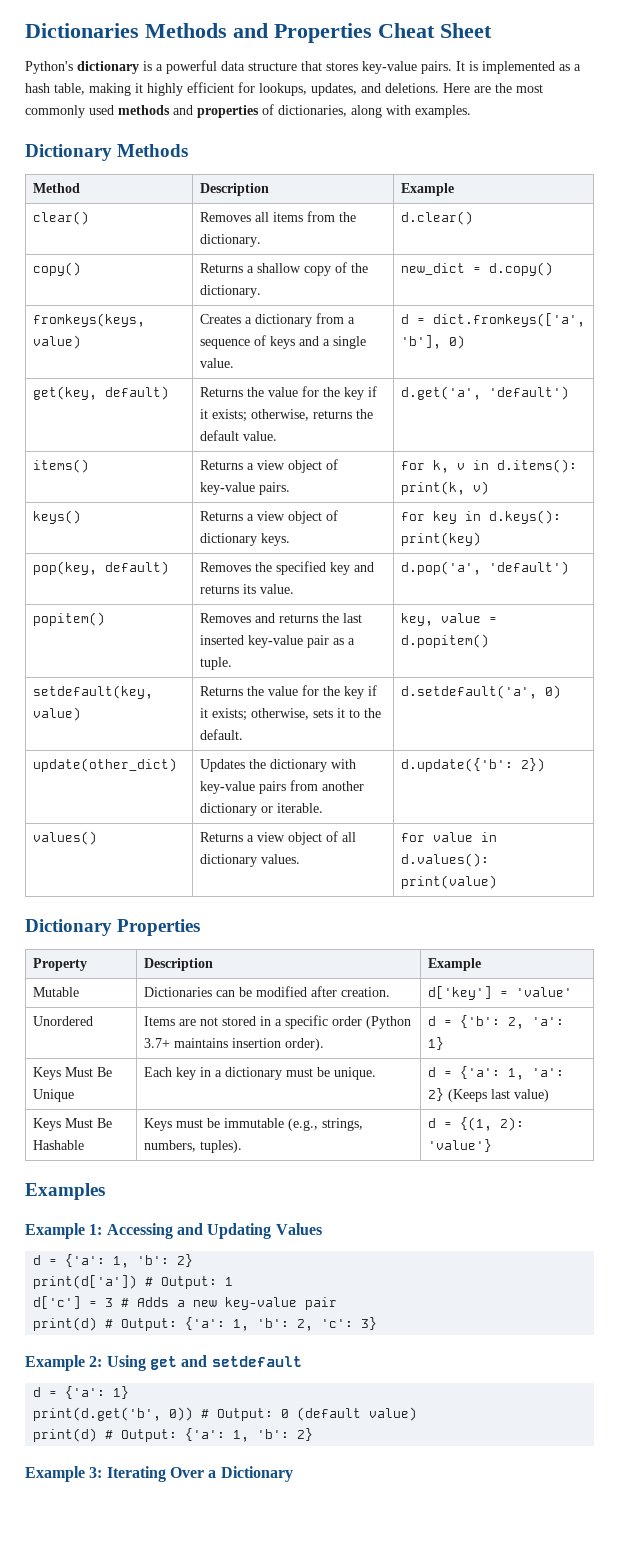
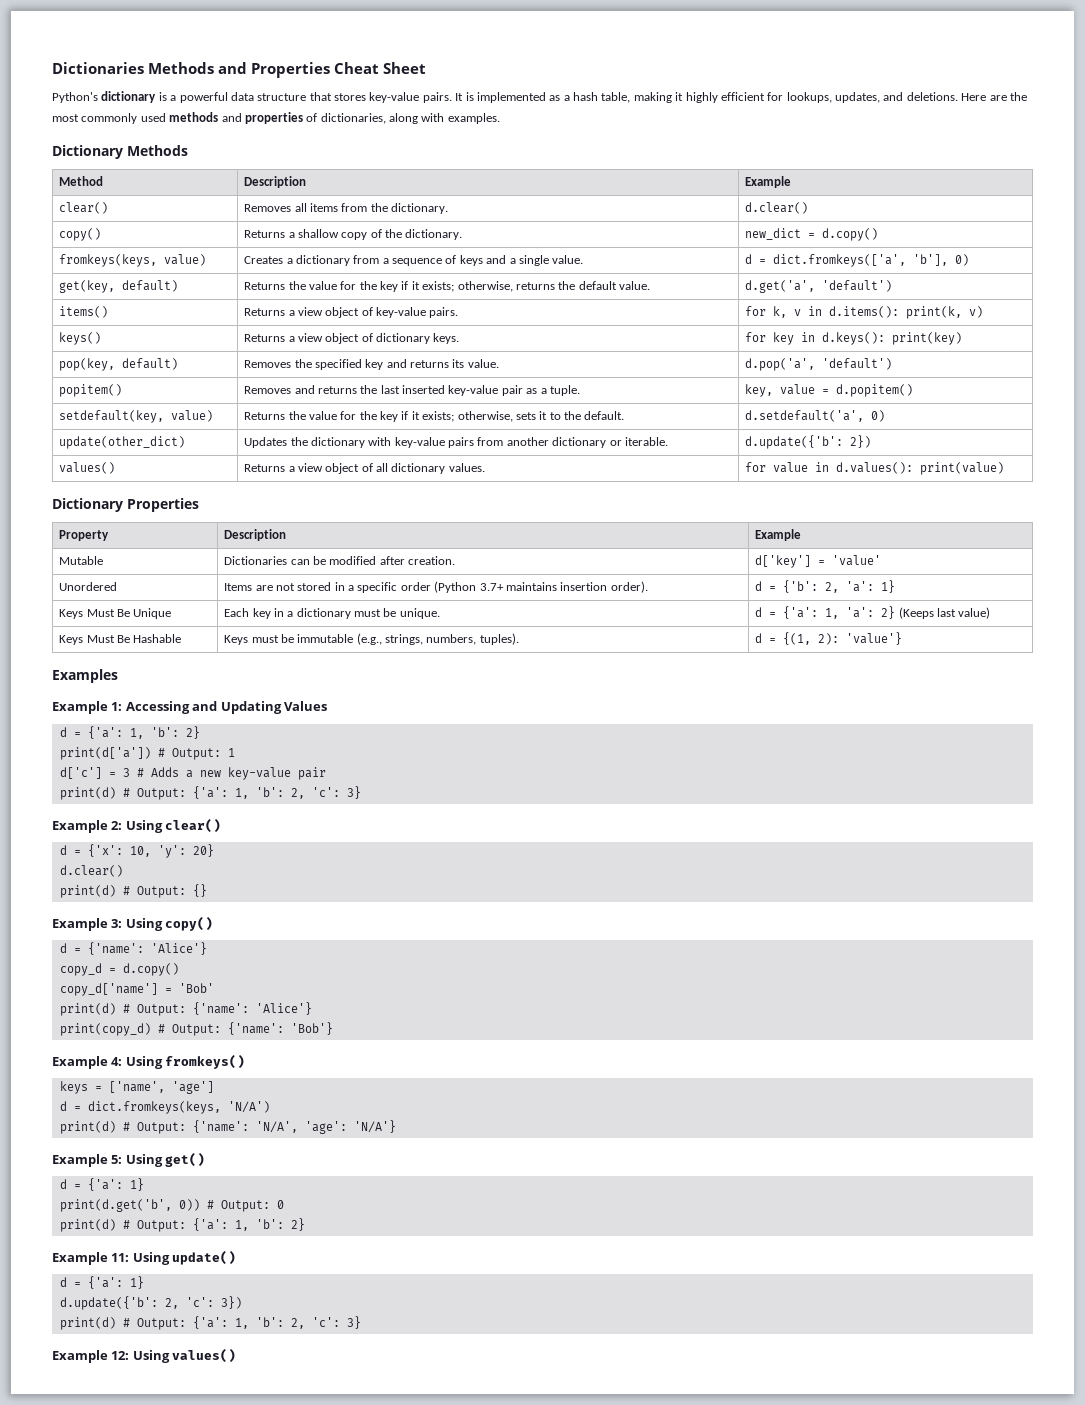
[149,1355,302,1370] get and setdefault -> [165,819,222,833] [59,844,214,858] [59,865,123,877] [59,884,207,898] [52,917,214,931] [59,942,207,955] [59,963,179,976] [59,983,214,996] [59,1002,312,1016] [59,1022,333,1036] [52,1055,246,1069] [59,1081,214,1094] [59,1101,270,1114] [59,1120,396,1134] [52,1153,206,1167] clear() // d = {'x': 10, 'y': 20} // d.clear() // print(d) # Output: {} // Example 3: Using copy() // d = {'name': 'Alice'} // copy_d = d.copy() // copy_d['name'] = 'Bob' // print(d) # Output: {'name': 'Alice'} // print(copy_d) # Output: {'name': 'Bob'} // Example 4: Using fromkeys() // keys = ['name', 'age'] // d = dict.fromkeys(keys, 'N/A') // print(d) # Output: {'name': 'N/A', 'age': 'N/A'} // Example 5: Using get()
[297,1407,418,1421] (default value) -> (284, 1204) none
[89,1466,293,1482] 3: Iterating Over a Dictionary -> [111,1251,237,1265] [59,1276,144,1289] [59,1296,242,1310] [59,1316,361,1330] [52,1349,237,1363] 11: Using update() // d = {'a': 1} // d.update({'b': 2, 'c': 3}) // print(d) # Output: {'a': 1, 'b': 2, 'c': 3} // Example 12: Using values()

